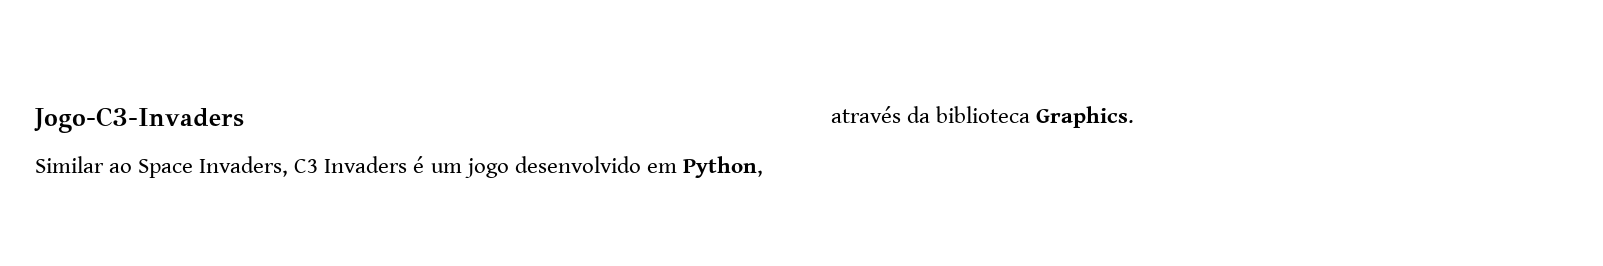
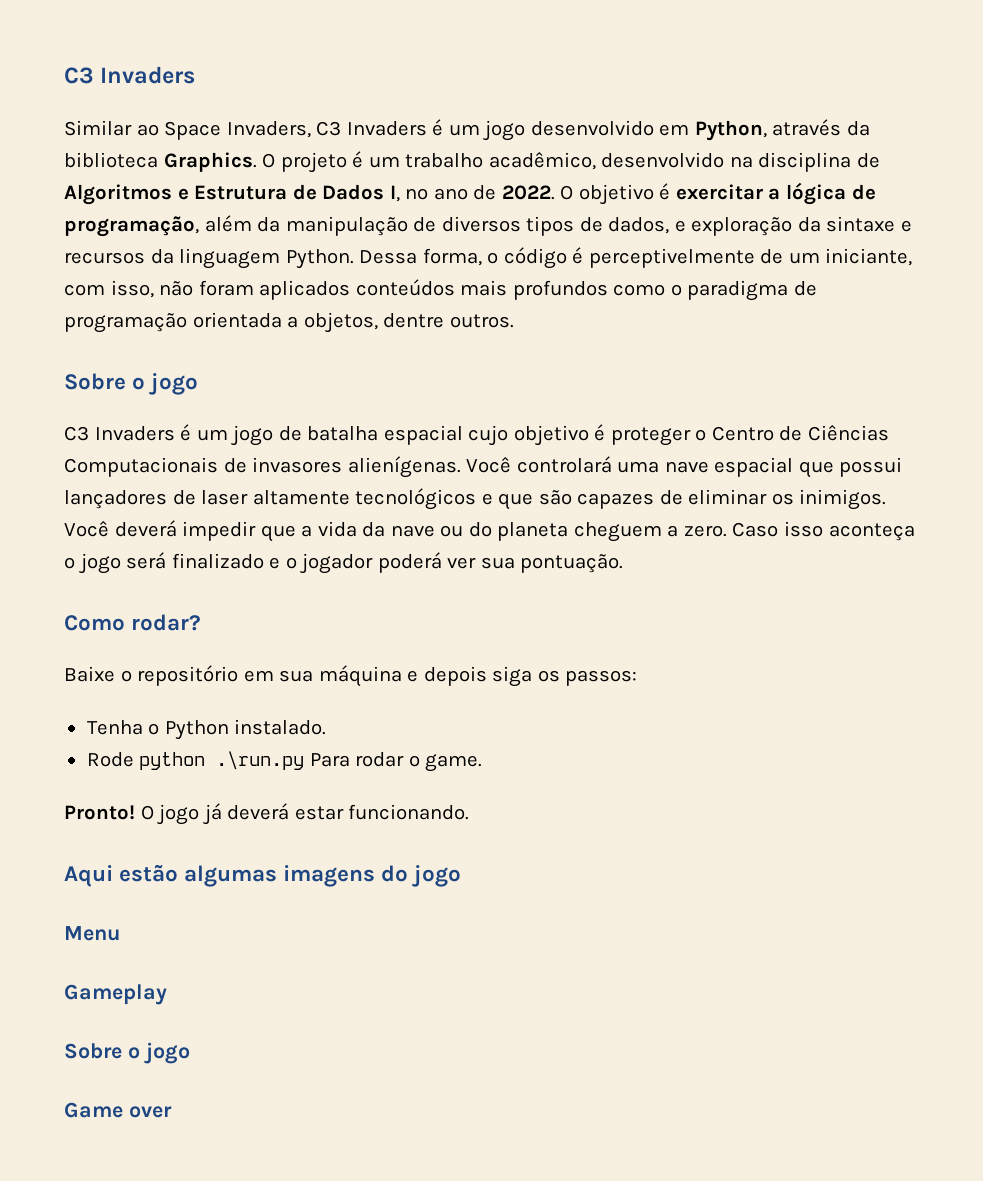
[34,107,244,133] Jogo-C3-Invaders -> [64,66,196,84] C3 Invaders
(1135, 117) none -> [262,151,880,173] [64,182,876,205] [64,215,912,237] [64,247,913,269] [64,279,817,301] [64,312,514,333] [64,373,199,395] [64,424,890,446] [64,456,903,478] [64,488,887,510] [64,520,915,542] [64,552,624,574] [64,614,202,631] [64,665,638,687] [86,719,327,740] [86,751,483,772] [64,803,470,825] [64,864,462,887] [64,926,120,941] [64,984,167,1005] [64,1042,190,1064] [64,1102,172,1118] O projeto é um trabalho acadêmico, desenvolvido na disciplina de Algoritmos e Estrutura de Dados I, no ano de 2022. O objetivo é exercitar a lógica de programação, além da manipulação de diversos tipos de dados, e exploração da sintaxe e recursos da linguagem Python. Dessa forma, o código é perceptivelmente de um iniciante, com isso, não foram aplicados conteúdos mais profundos como o paradigma de programação orientada a objetos, dentre outros. // Sobre o jogo // C3 Invaders é um jogo de batalha espacial cujo objetivo é proteger o Centro de Ciências Computacionais de invasores alienígenas. Você controlará uma nave espacial que possui lançadores de laser altamente tecnológicos e que são capazes de eliminar os inimigos. Você deverá impedir que a vida da nave ou do planeta cheguem a zero. Caso isso aconteça o jogo será finalizado e o jogador poderá ver sua pontuação. // Como rodar? // Baixe o repositório em sua máquina e depois siga os passos: // Tenha o Python instalado. // Rode python .\run.py Para rodar o game. // Pronto! O jogo já deverá estar funcionando. // Aqui estão algumas imagens do jogo // Menu // Gameplay // Sobre o jogo // Game over

